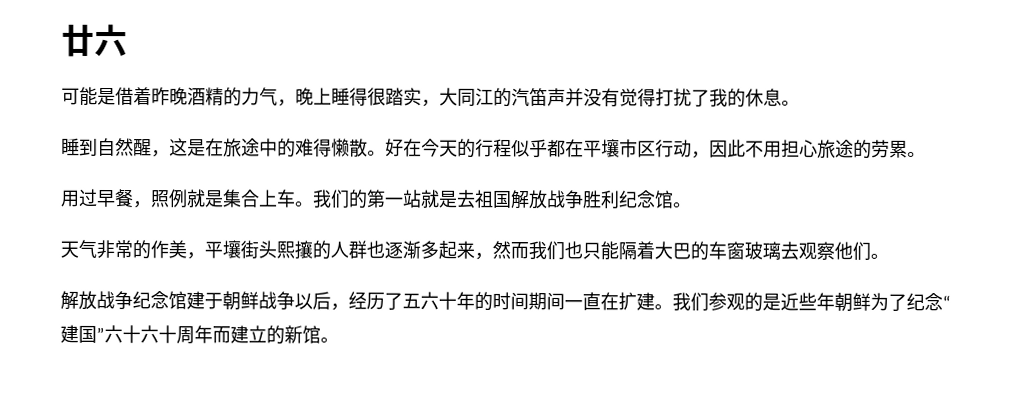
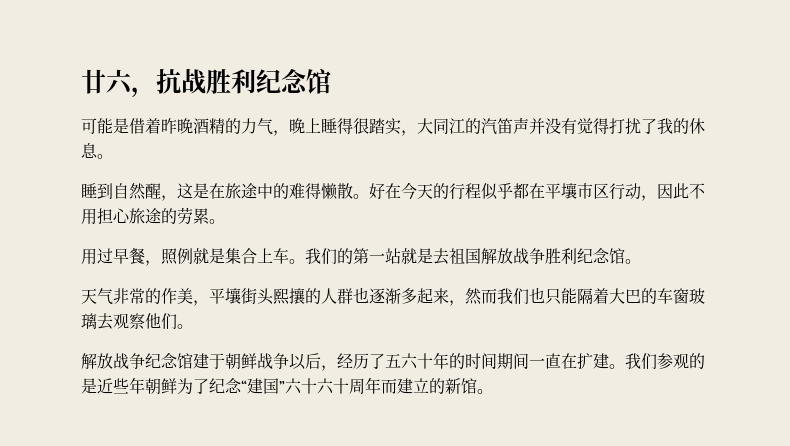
(128, 40) none -> [131,69,331,98] ，抗战胜利纪念馆

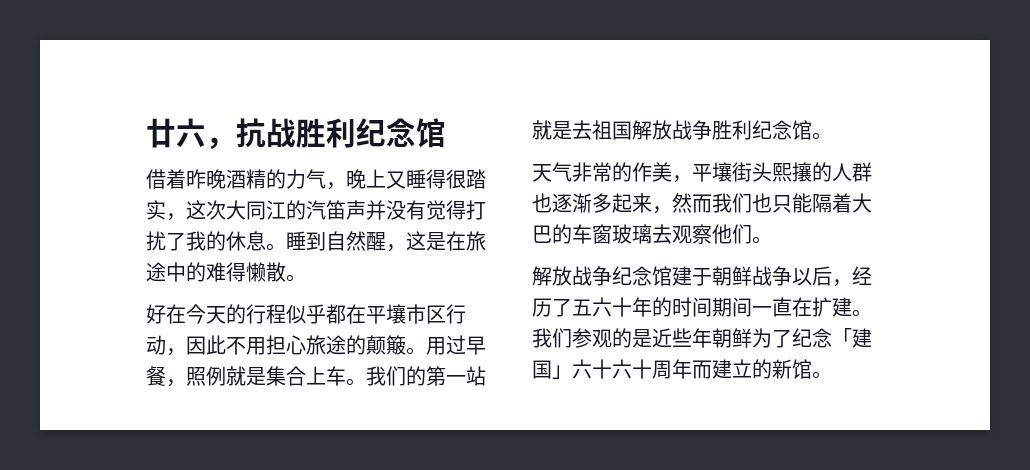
[81,118,129,134] 可能是 -> (446, 133) none
(321, 125) none -> [386,171,406,189] 又
(417, 133) none -> [186,200,226,220] 这次
(113, 156) // -> (286, 247) none
(369, 196) none -> (306, 278) //
[177,207,225,225] 劳累。 // -> [366,335,426,355] 颠簸。
[241,378,285,394] “建国” -> [832,328,872,348] [532,360,572,379] 「建国」

